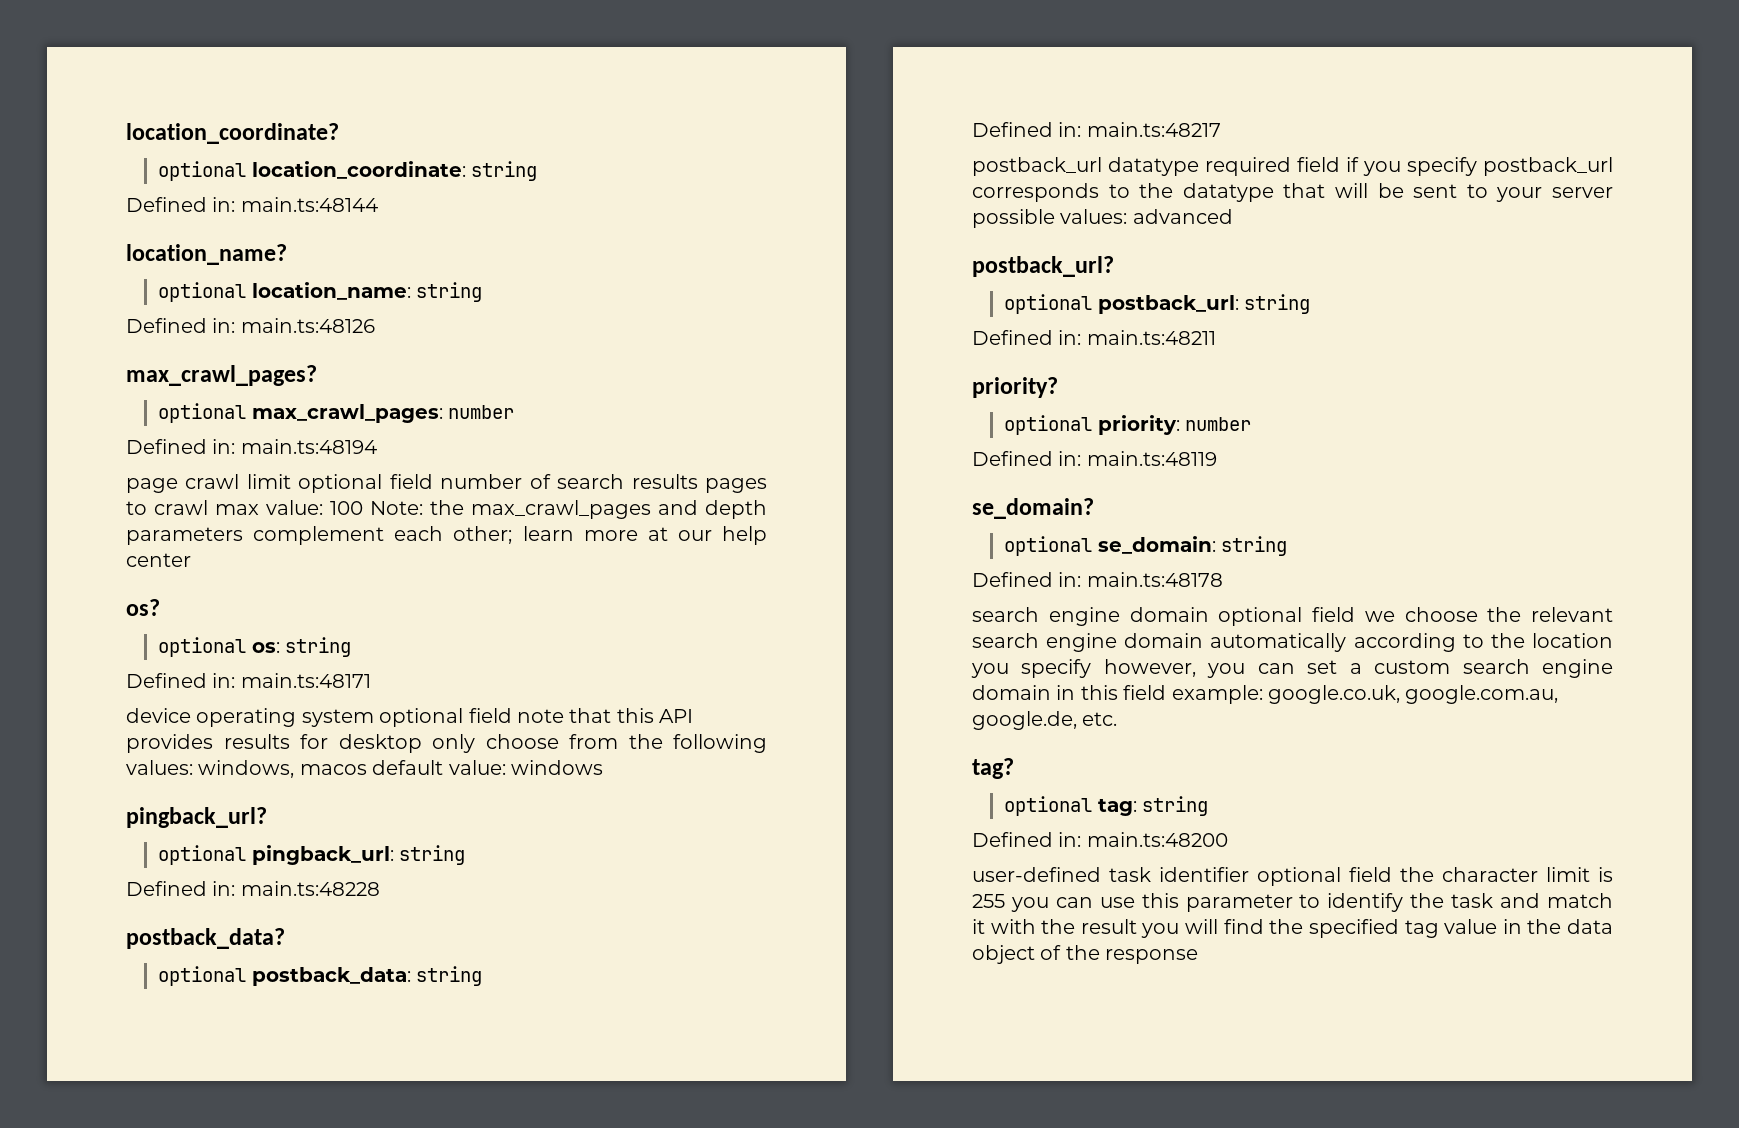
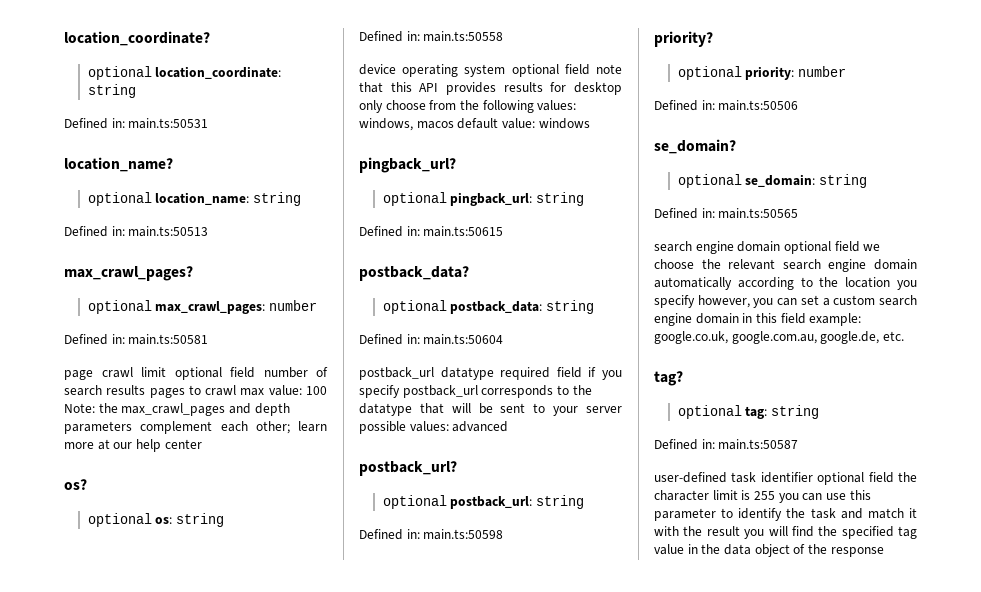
[240,197,378,212] main.ts:48144 -> [128,118,209,129] main.ts:50531
[240,318,375,333] main.ts:48126 -> [128,226,209,237] main.ts:50513
[240,439,377,454] main.ts:48194 -> [128,334,209,345] main.ts:50581
[240,673,371,688] main.ts:48171 -> [423,31,504,42] main.ts:50558
[240,881,380,896] main.ts:48228 -> [423,226,504,237] main.ts:50615
[1086,122,1221,137] main.ts:48217 -> [423,334,504,345] main.ts:50604
[1086,330,1216,345] main.ts:48211 -> [423,529,504,540] main.ts:50598
[1086,451,1217,466] main.ts:48119 -> [718,100,799,111] main.ts:50506
[1086,572,1223,587] main.ts:48178 -> [718,208,799,219] main.ts:50565
[1086,832,1228,847] main.ts:48200 -> [718,439,799,450] main.ts:50587

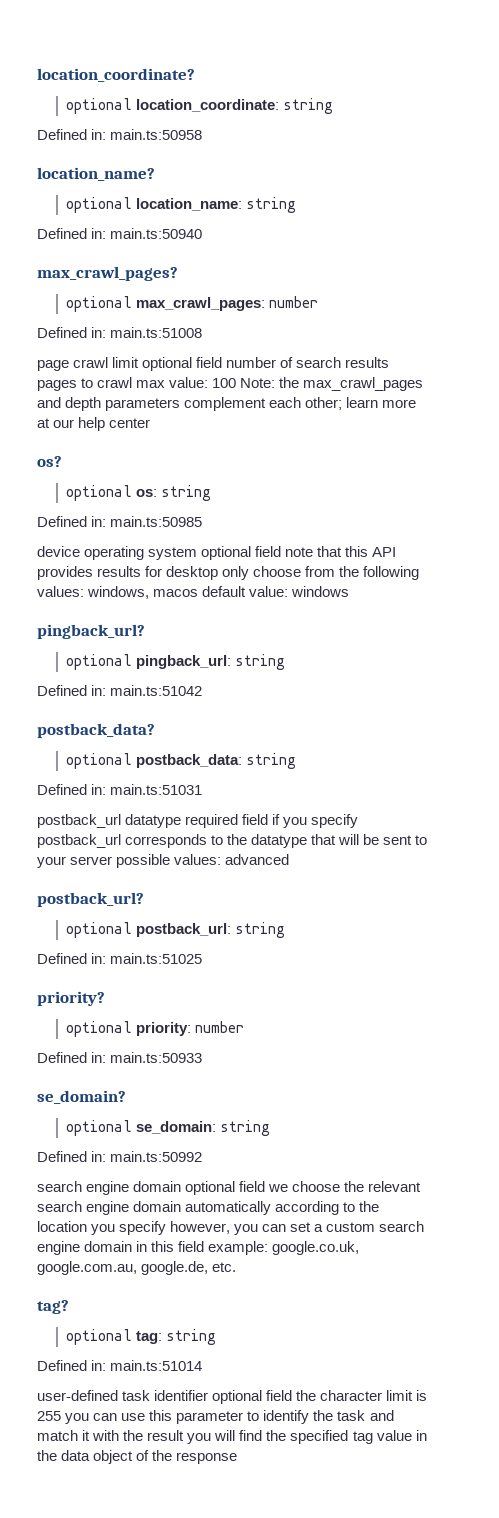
[128,118,209,129] main.ts:50531 -> [110,129,203,140] main.ts:50958
[128,226,209,237] main.ts:50513 -> [110,228,203,239] main.ts:50940
[128,334,209,345] main.ts:50581 -> [110,327,203,338] main.ts:51008
[423,31,504,42] main.ts:50558 -> [110,516,203,527] main.ts:50985
[423,226,504,237] main.ts:50615 -> [110,685,203,696] main.ts:51042
[423,334,504,345] main.ts:50604 -> [110,784,203,795] main.ts:51031
[423,529,504,540] main.ts:50598 -> [110,953,203,964] main.ts:51025
[718,100,799,111] main.ts:50506 -> [110,1052,203,1063] main.ts:50933
[718,208,799,219] main.ts:50565 -> [110,1151,203,1162] main.ts:50992
[718,439,799,450] main.ts:50587 -> [110,1360,203,1371] main.ts:51014

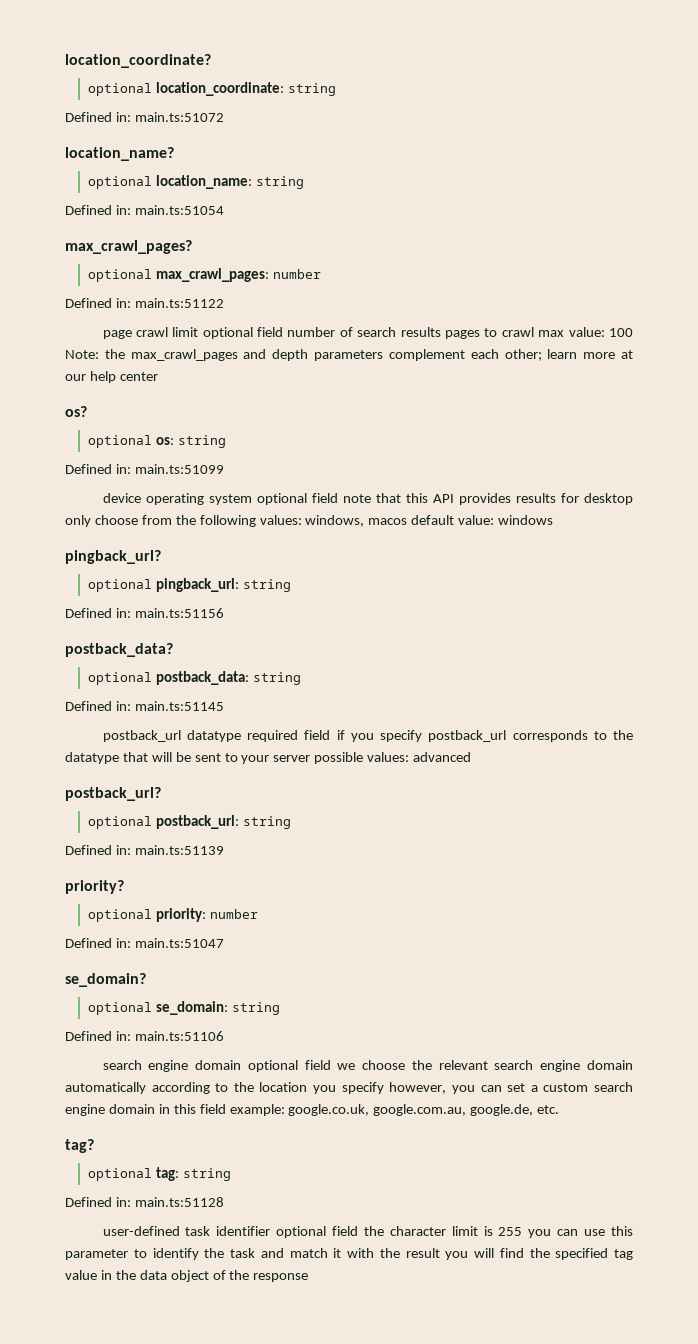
[110,129,203,140] main.ts:50958 -> [134,112,224,122] main.ts:51072
[110,228,203,239] main.ts:50940 -> [134,205,224,215] main.ts:51054
[110,327,203,338] main.ts:51008 -> [134,298,224,308] main.ts:51122
[110,516,203,527] main.ts:50985 -> [134,464,224,474] main.ts:51099
[110,685,203,696] main.ts:51042 -> [134,608,224,618] main.ts:51156
[110,784,203,795] main.ts:51031 -> [134,701,224,711] main.ts:51145
[110,953,203,964] main.ts:51025 -> [134,845,224,855] main.ts:51139
[110,1052,203,1063] main.ts:50933 -> [134,938,224,948] main.ts:51047
[110,1151,203,1162] main.ts:50992 -> [134,1031,224,1041] main.ts:51106
[110,1360,203,1371] main.ts:51014 -> [134,1197,224,1207] main.ts:51128

